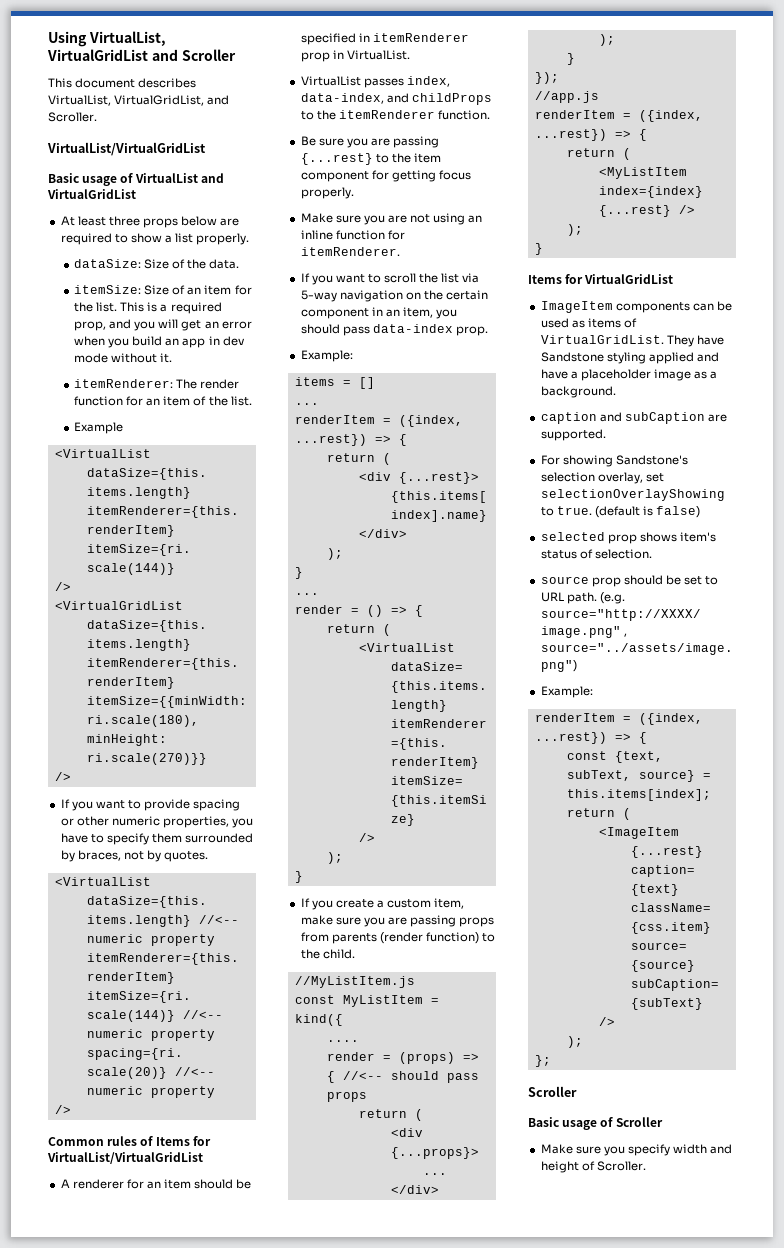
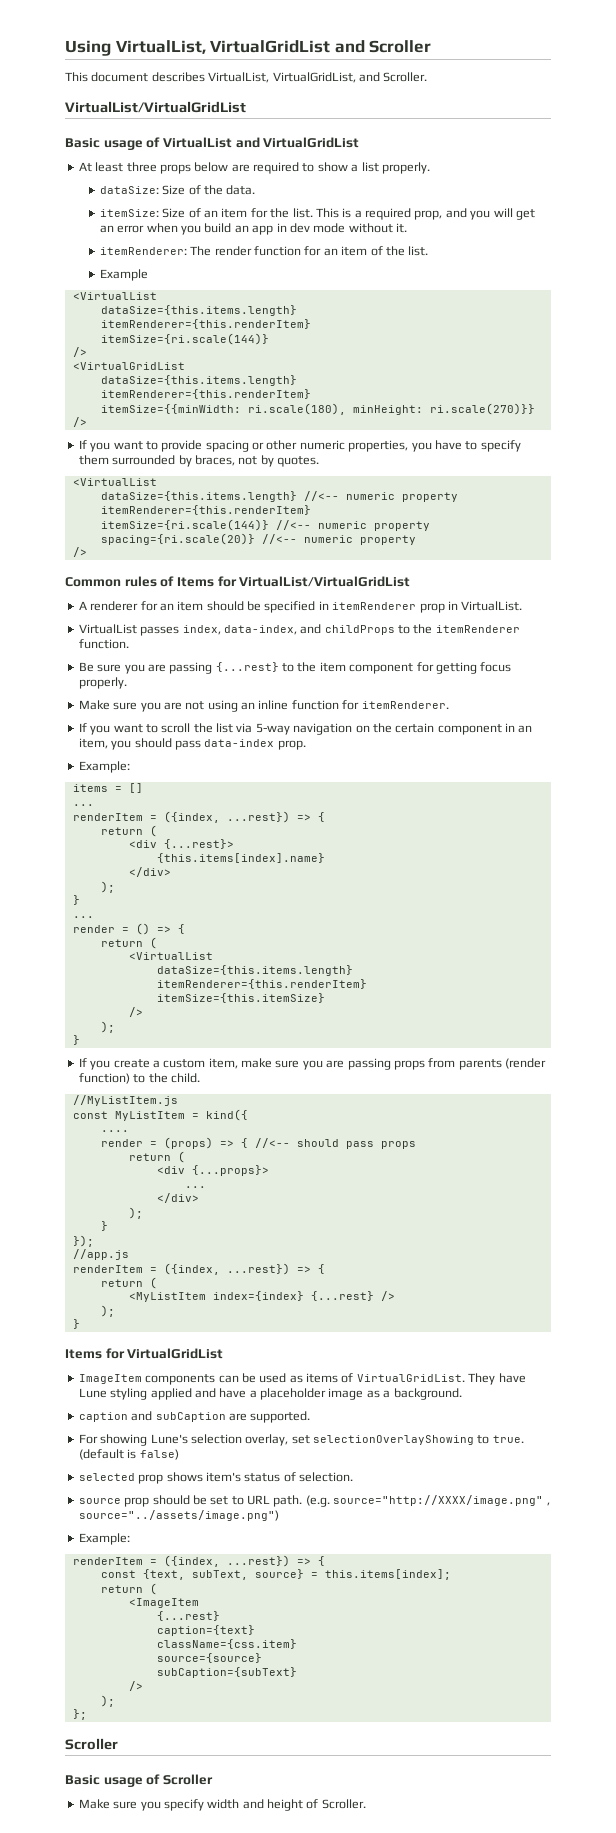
[540,352,604,362] Sandstone -> [78,1388,107,1398] Lune
[615,455,688,465] Sandstone's -> [150,1434,188,1444] Lune's

